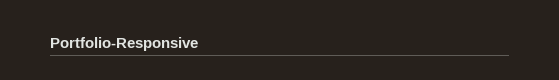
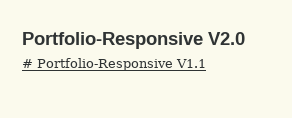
[50,37,198,51] Portfolio-Responsive -> [22,32,245,49] [22,58,206,71] Portfolio-Responsive V2.0 // # Portfolio-Responsive V1.1

